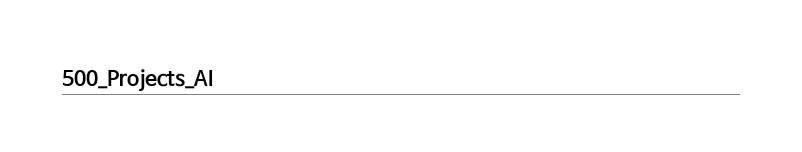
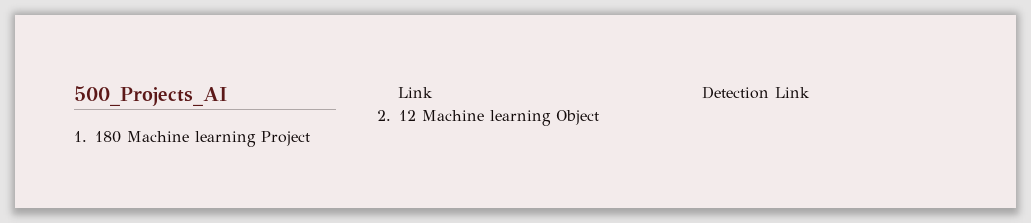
(213, 80) none -> [74,131,311,147] [398,87,434,98] [377,110,599,126] [702,86,810,99] // 1. 180 Machine learning Project Link // 2. 12 Machine learning Object Detection Link

